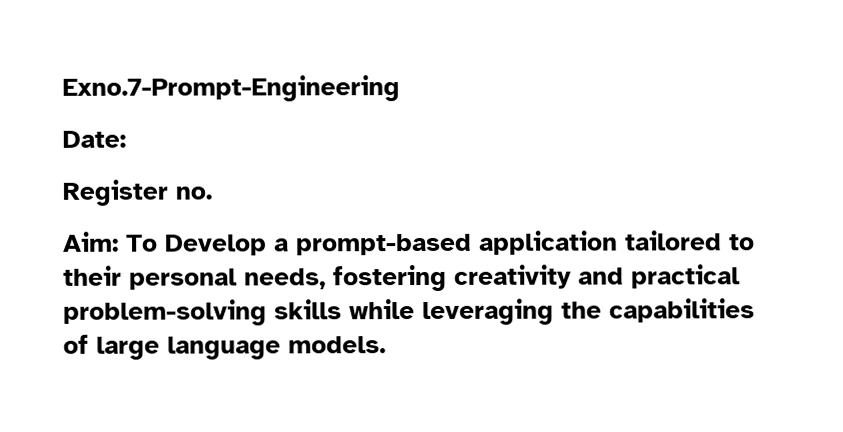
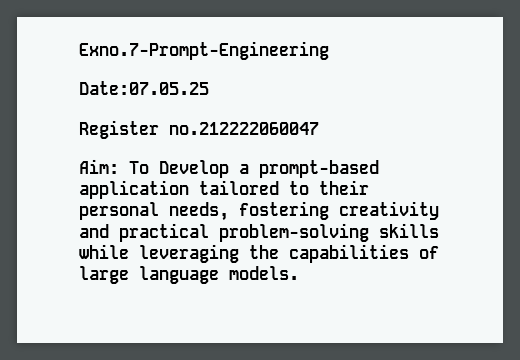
[62,130,126,148] Date: -> [79,81,209,95] Date:07.05.25
[175,186,212,200] no. -> [169,122,319,135] no.212222060047

